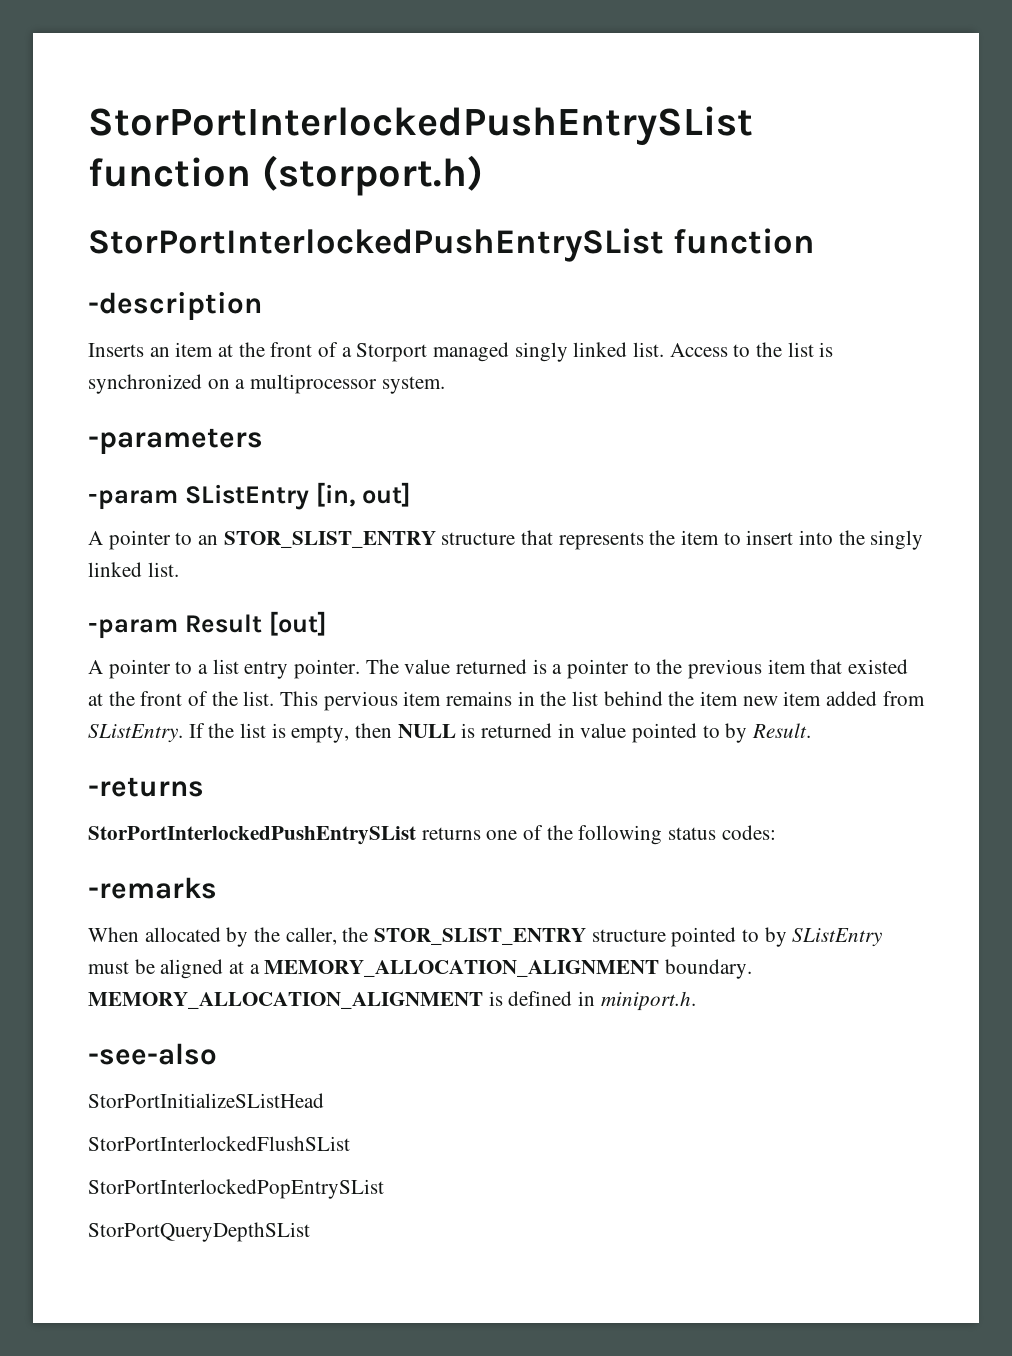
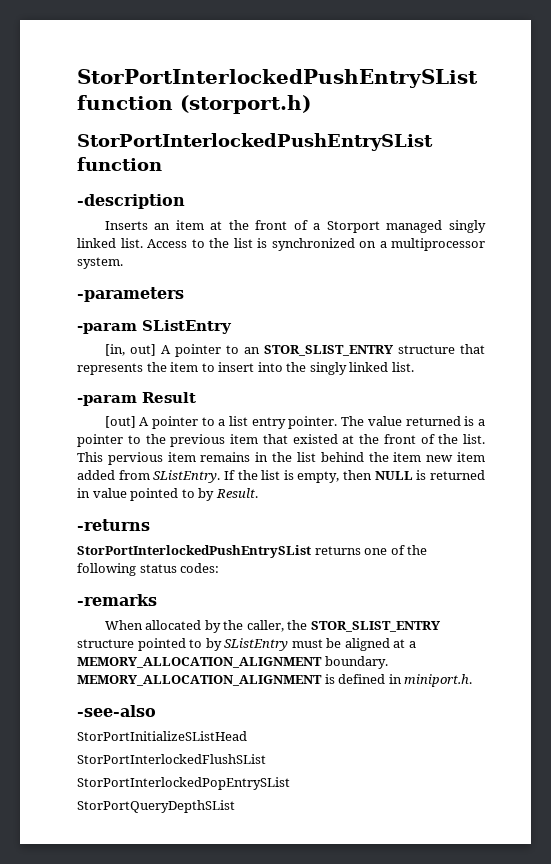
(309, 497) none -> (232, 327) //
(411, 494) // -> (156, 350) none
(262, 623) none -> (196, 397) //
(327, 623) // -> (136, 422) none

